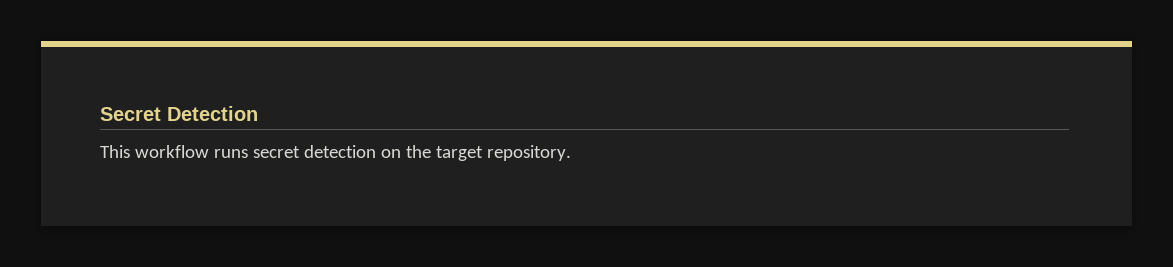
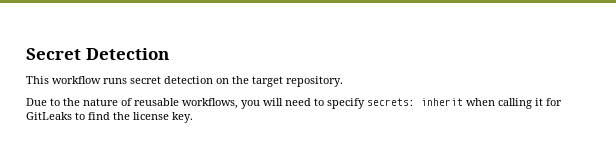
(571, 153) none -> [26,98,562,109] [26,112,193,123] // Due to the nature of reusable workflows, you will need to specify secrets: inherit when calling it for GitLeaks to find the license key.

